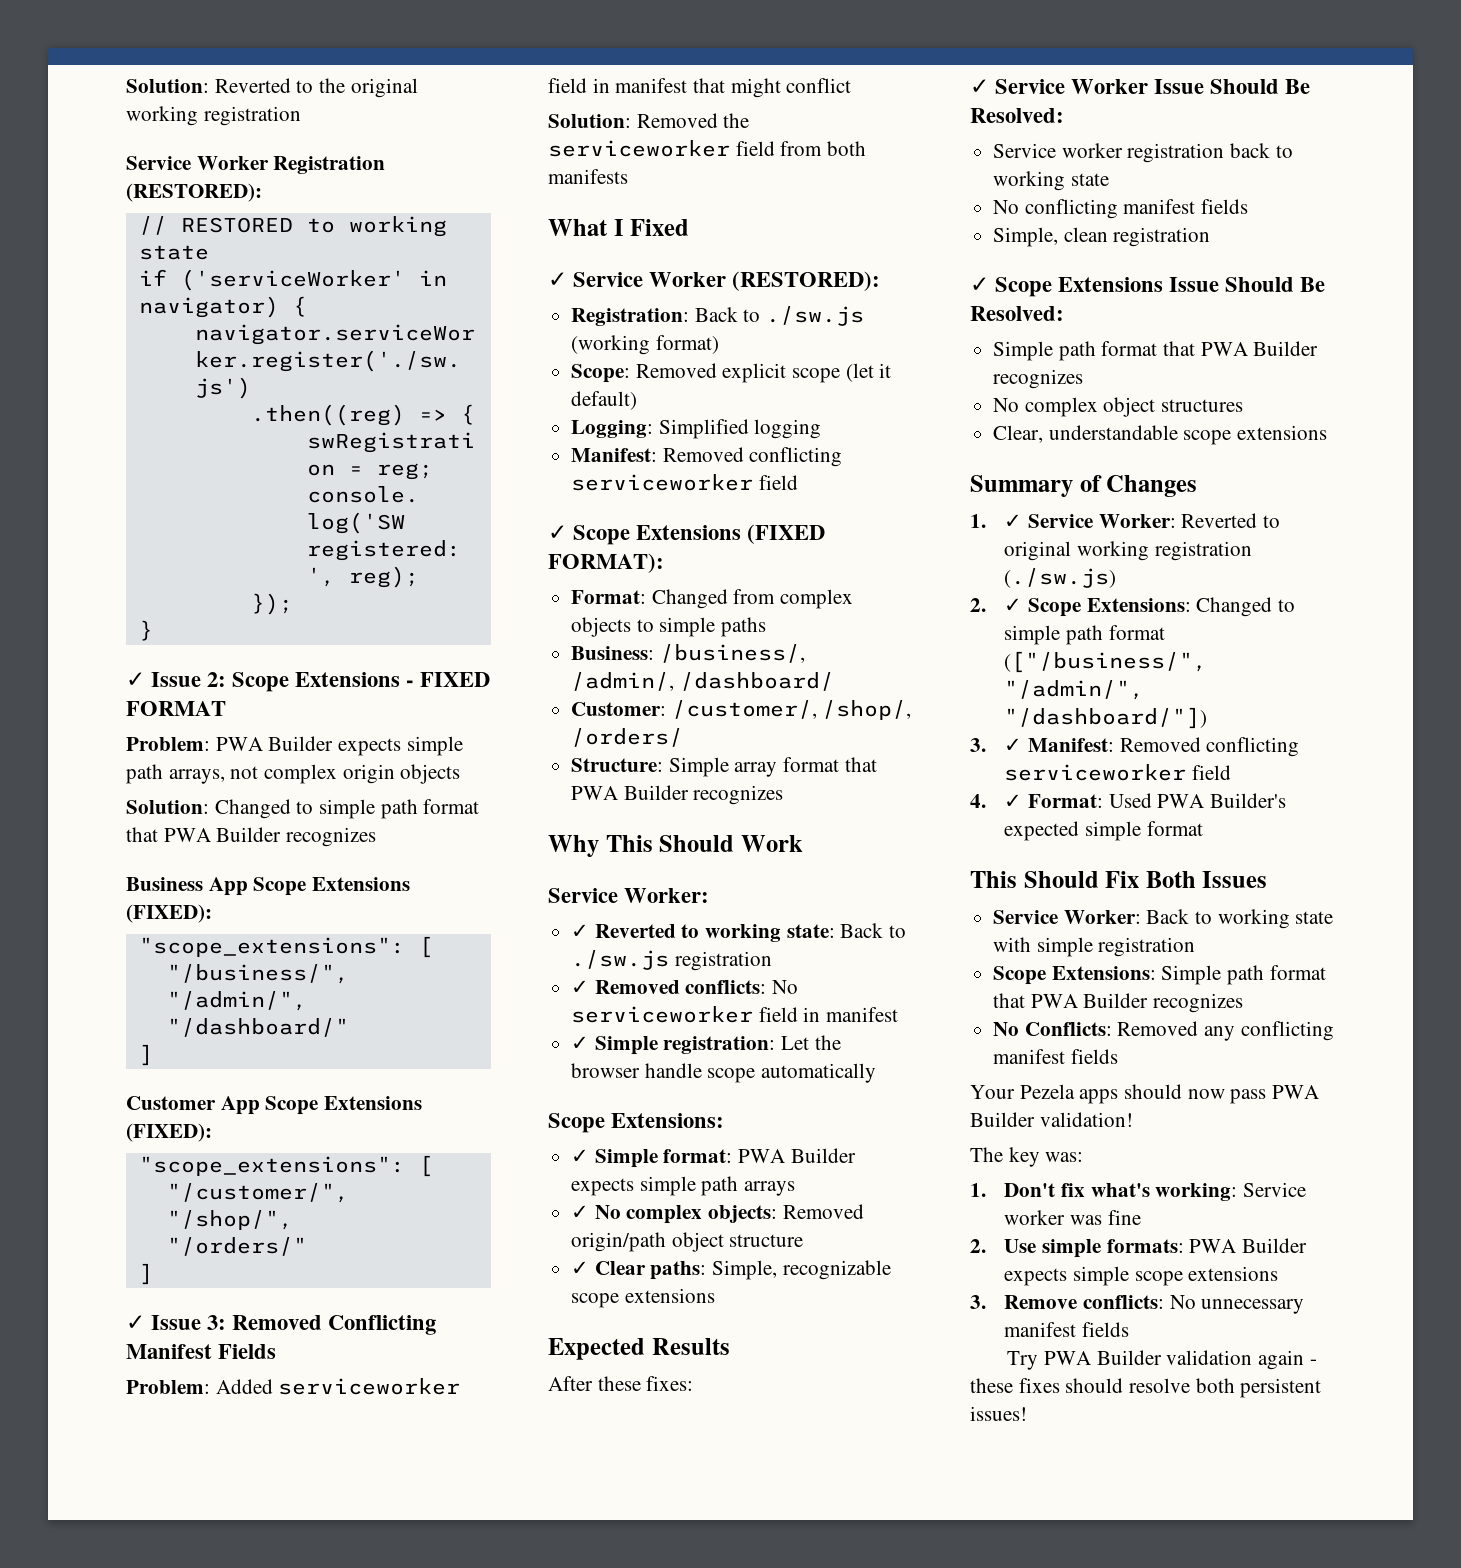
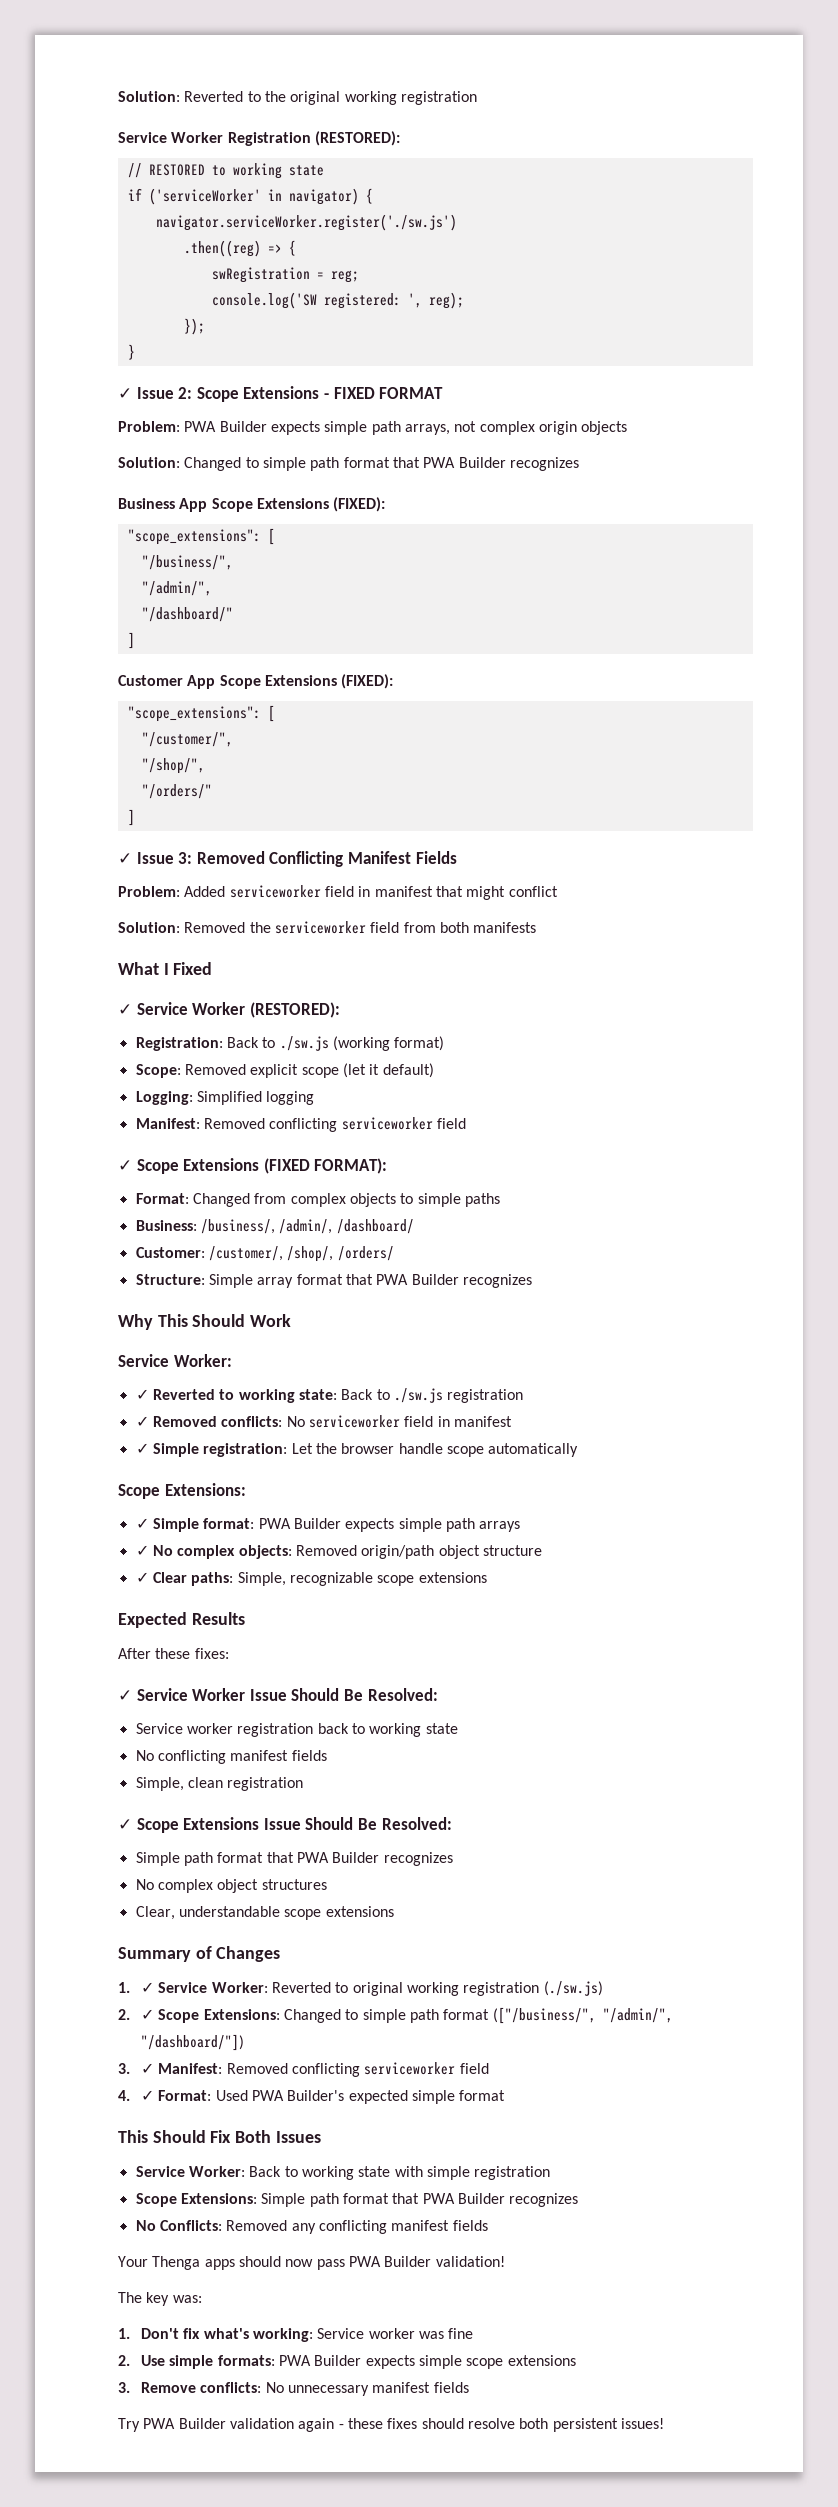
[1019,1084,1075,1099] Pezela -> [152,2256,201,2270] Thenga

